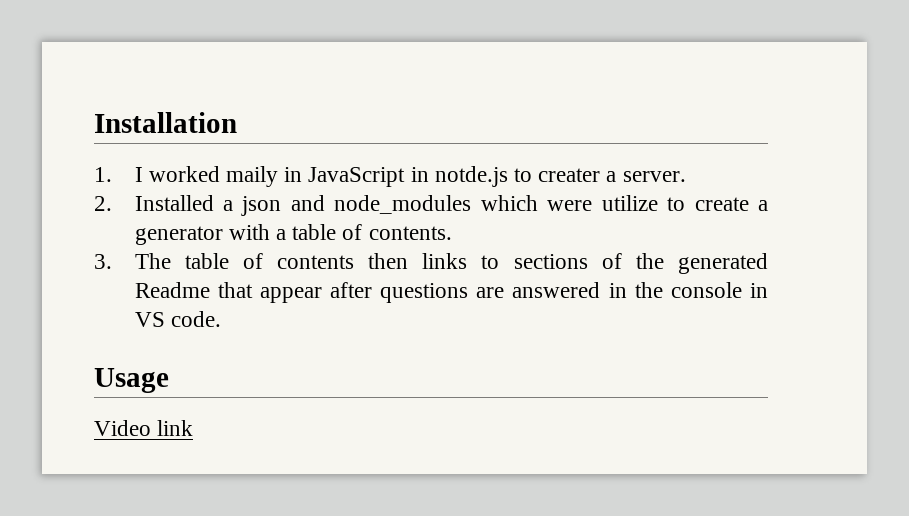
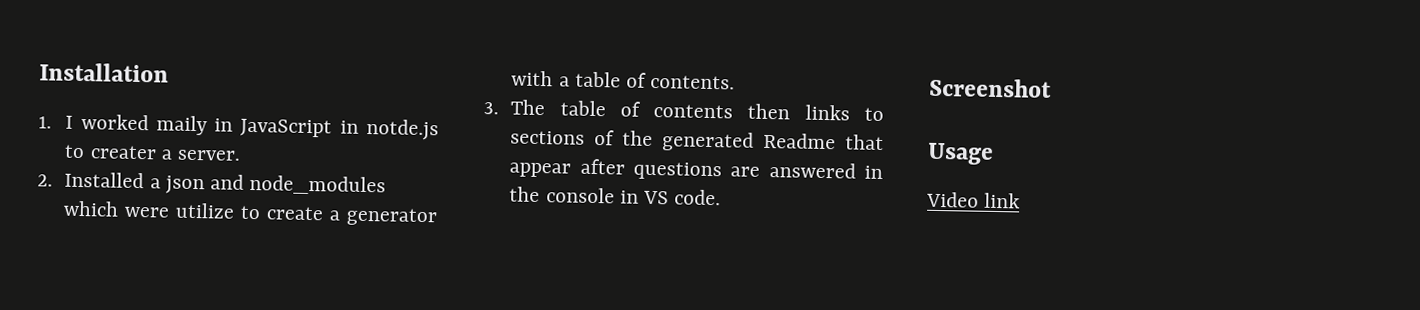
(221, 319) none -> [929,77,1052,98] // Screenshot

